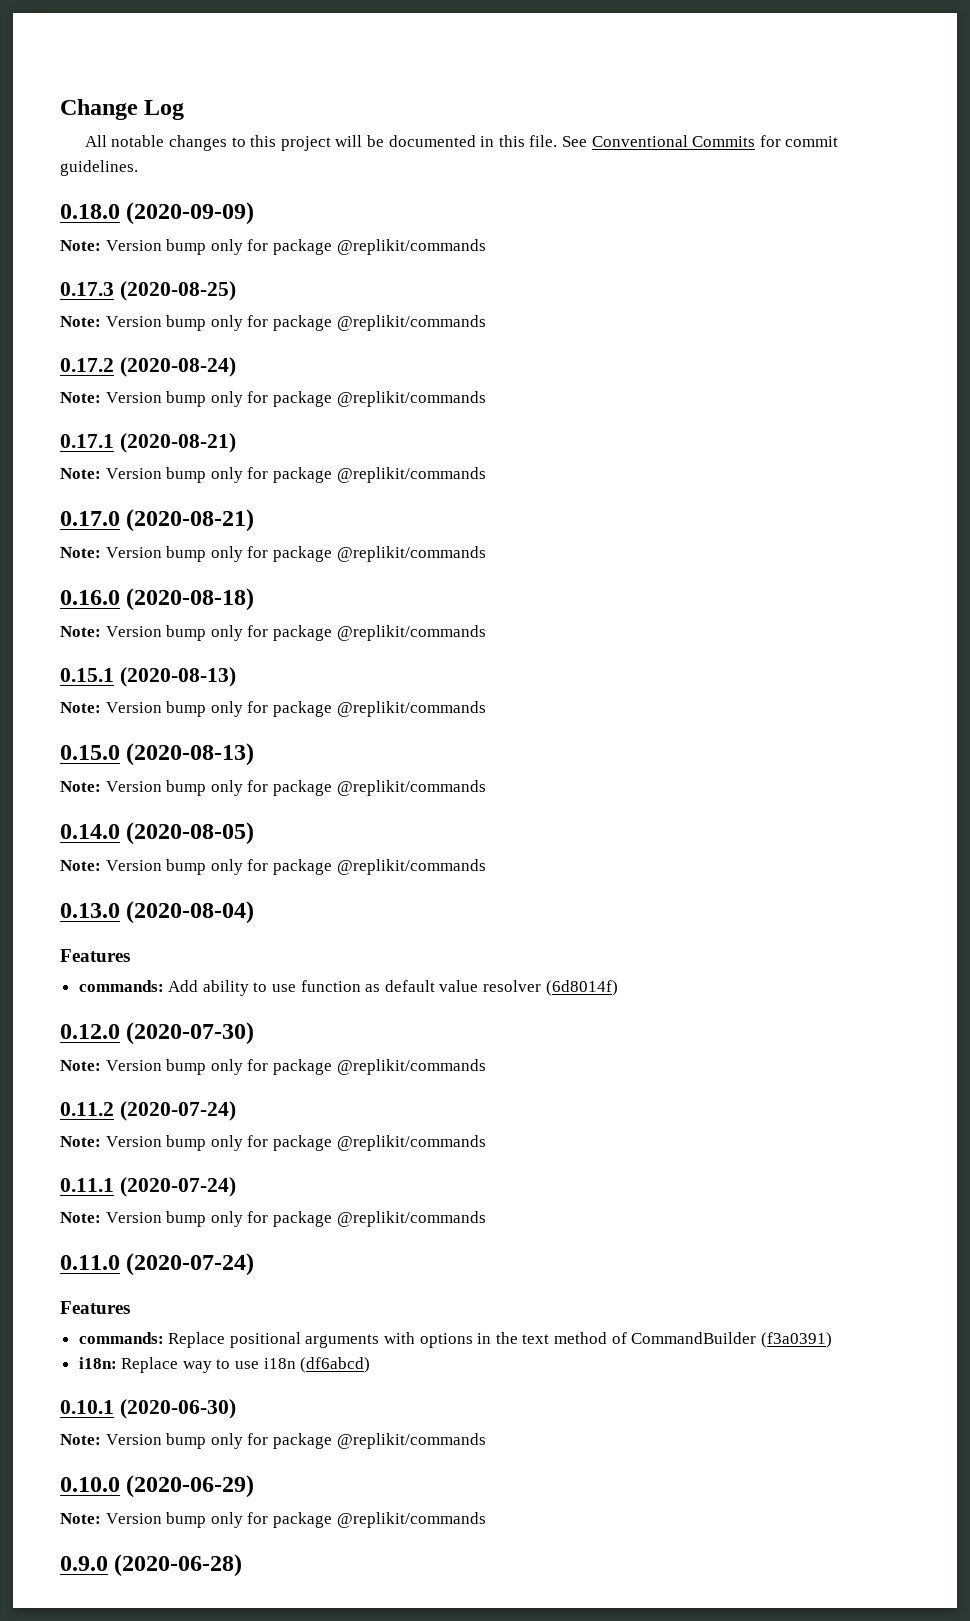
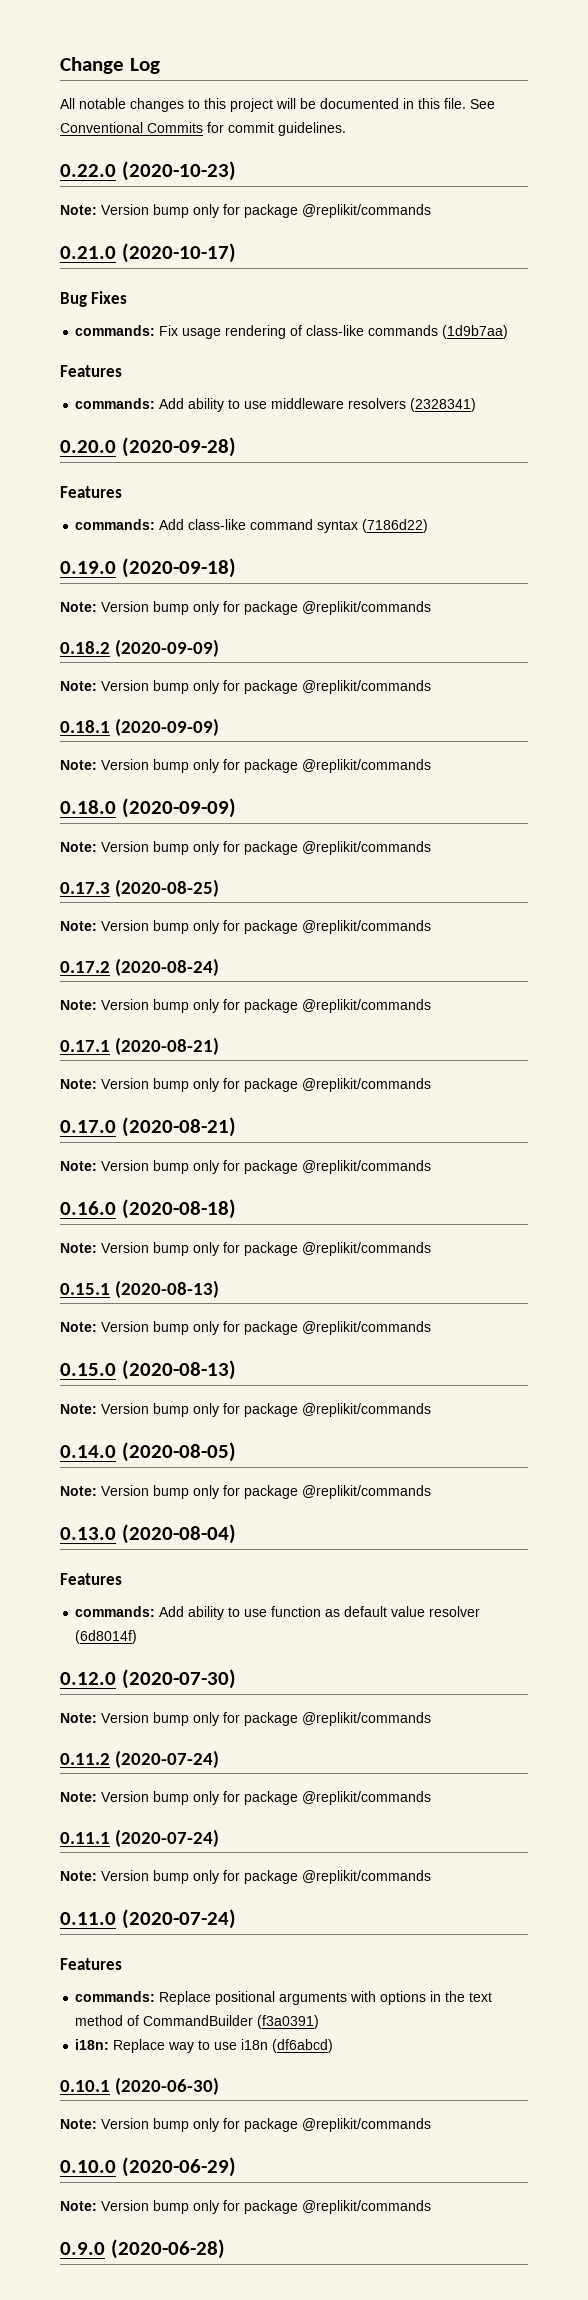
(138, 168) none -> [60,161,236,181] [60,204,431,218] [60,243,236,263] [60,291,128,307] [75,325,509,339] [60,365,122,377] [75,398,477,412] [60,437,236,457] [60,486,122,498] [75,519,429,533] [60,558,236,578] [60,601,431,615] [60,639,219,657] [60,680,431,694] [60,718,219,736] [60,759,431,773] // 0.22.0 (2020-10-23) // Note: Version bump only for package @replikit/commands // 0.21.0 (2020-10-17) // Bug Fixes // commands: Fix usage rendering of class-like commands (1d9b7aa) // Features // commands: Add ability to use middleware resolvers (2328341) // 0.20.0 (2020-09-28) // Features // commands: Add class-like command syntax (7186d22) // 0.19.0 (2020-09-18) // Note: Version bump only for package @replikit/commands // 0.18.2 (2020-09-09) // Note: Version bump only for package @replikit/commands // 0.18.1 (2020-09-09) // Note: Version bump only for package @replikit/commands

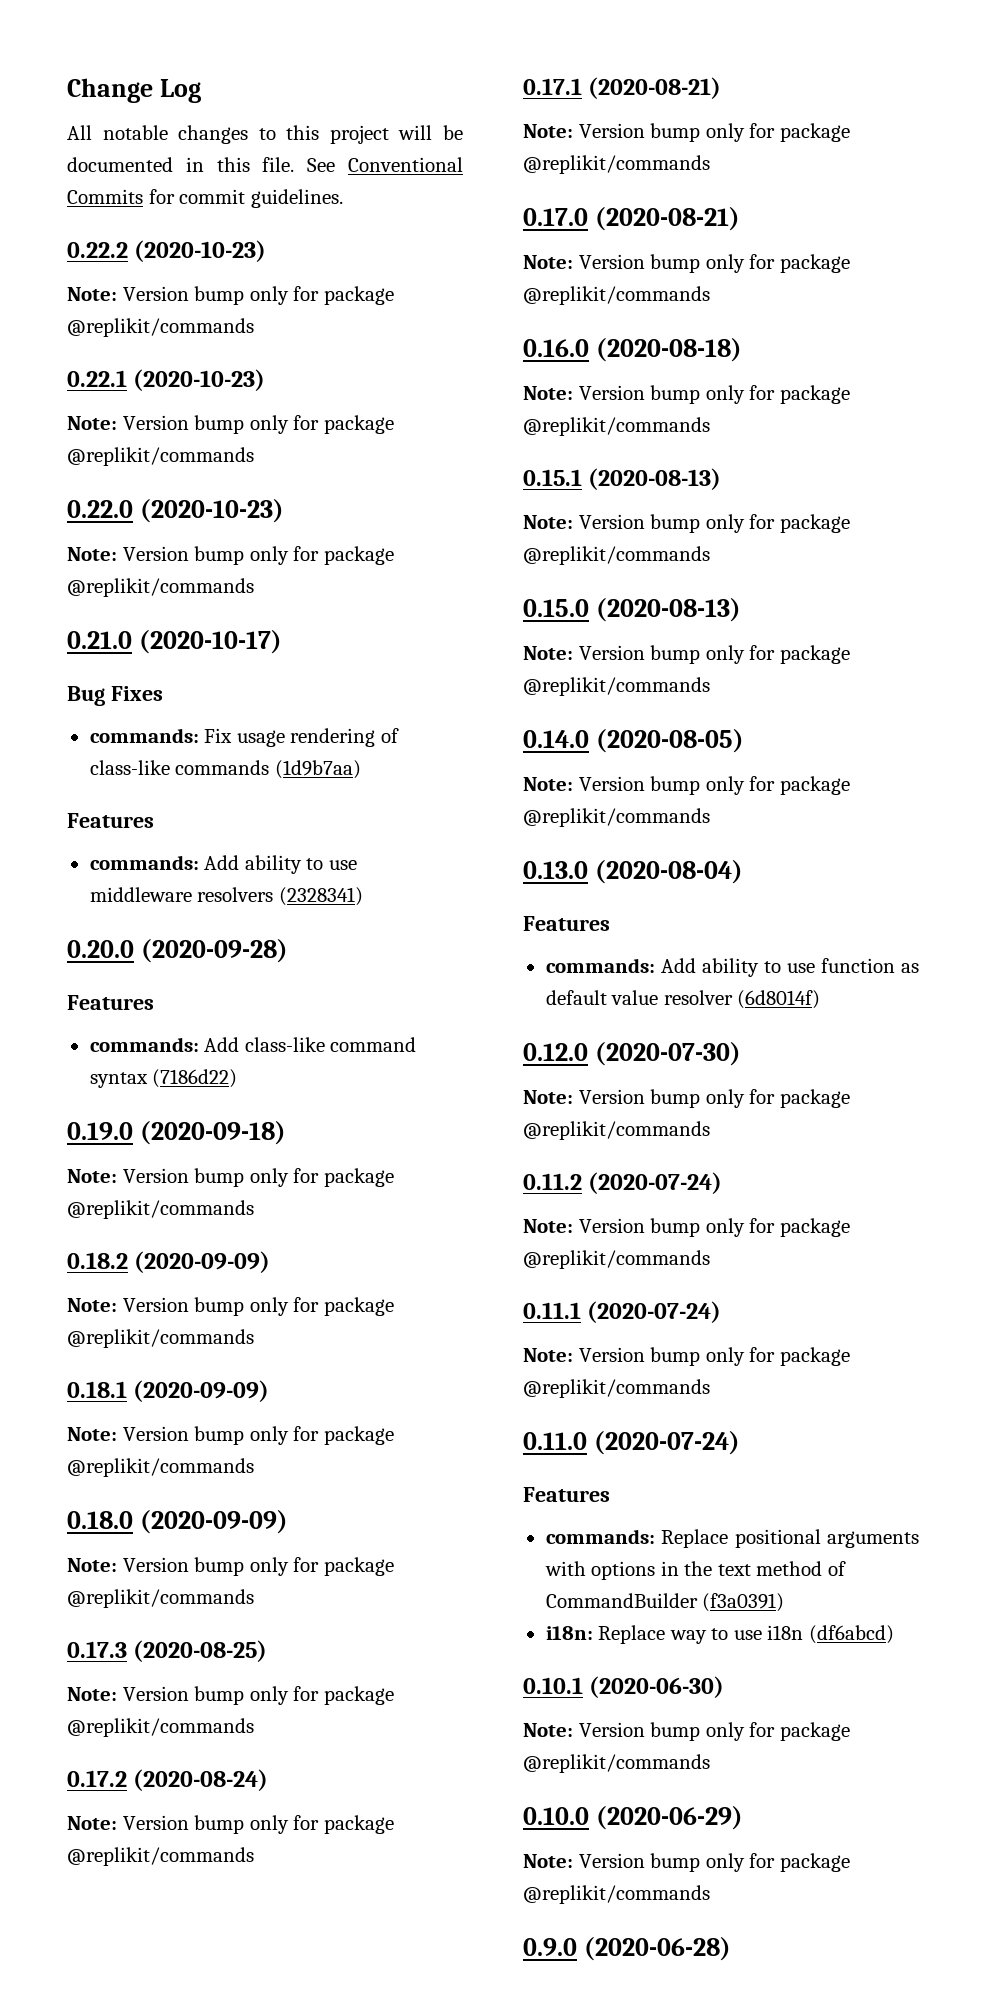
(346, 129) none -> [67,240,267,262] [67,286,394,305] [67,318,254,337] [67,369,266,391] [67,415,394,434] [67,447,254,466] // 0.22.2 (2020-10-23) // Note: Version bump only for package @replikit/commands // 0.22.1 (2020-10-23) // Note: Version bump only for package @replikit/commands

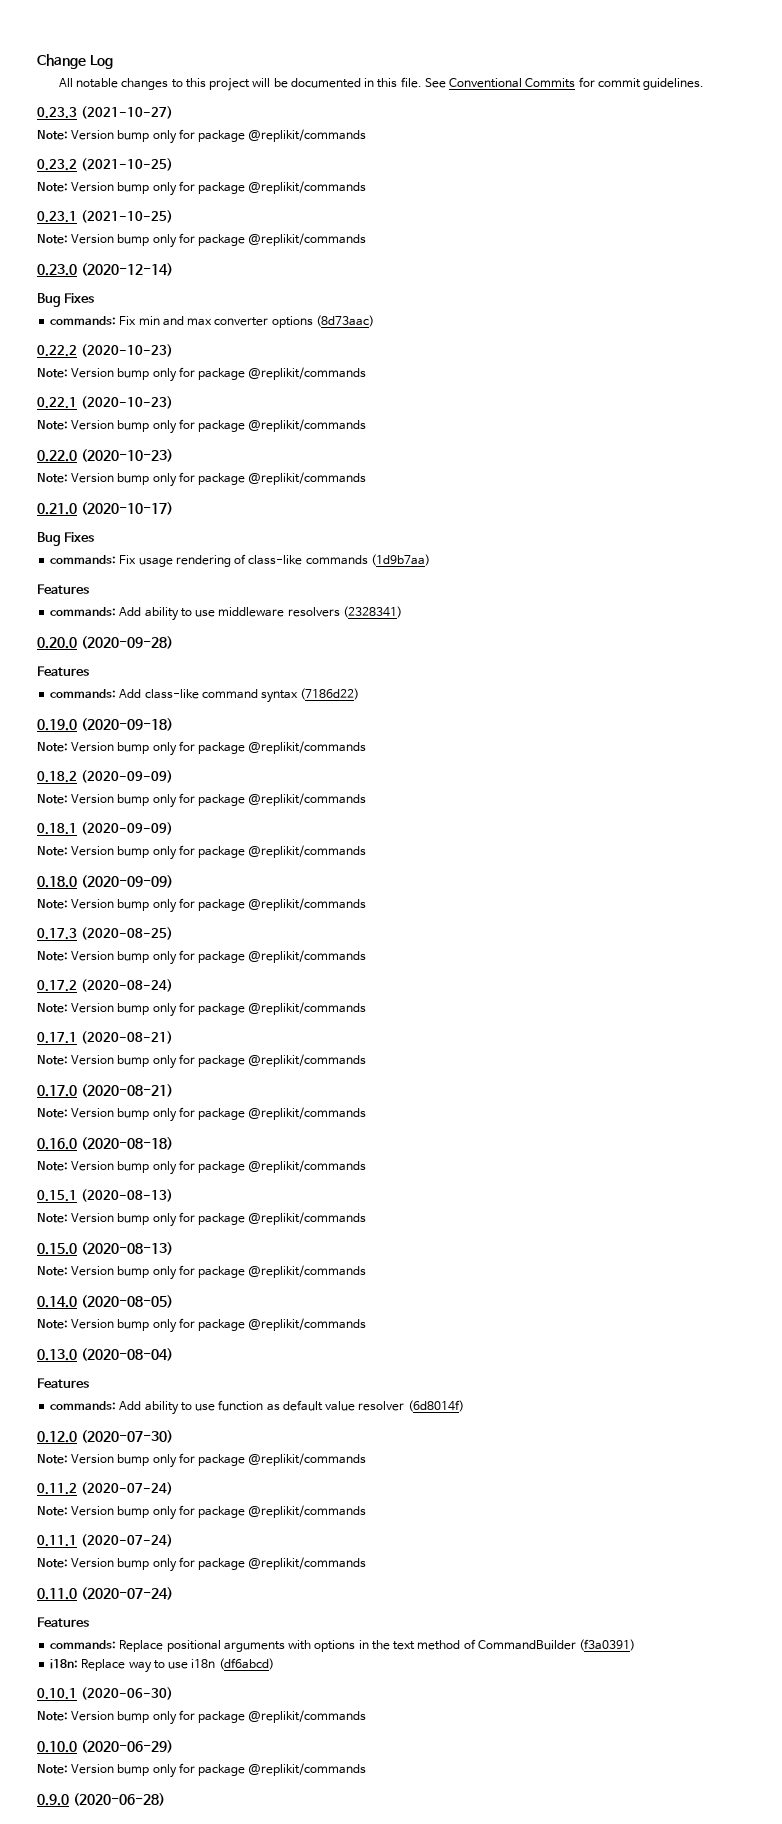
(343, 198) none -> [37,106,173,119] [37,129,367,144] [37,158,173,171] [37,181,367,196] [37,210,173,223] [37,233,367,248] [37,263,173,276] [37,293,95,307] [50,315,374,328] // 0.23.3 (2021-10-27) // Note: Version bump only for package @replikit/commands // 0.23.2 (2021-10-25) // Note: Version bump only for package @replikit/commands // 0.23.1 (2021-10-25) // Note: Version bump only for package @replikit/commands // 0.23.0 (2020-12-14) // Bug Fixes // commands: Fix min and max converter options (8d73aac)

